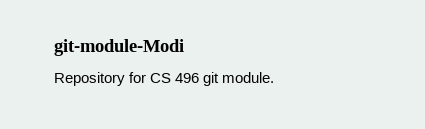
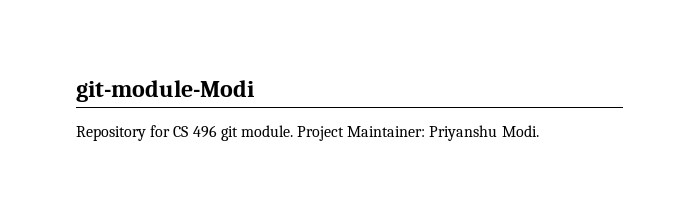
(275, 77) none -> [297,125,539,141] Project Maintainer: Priyanshu Modi.

